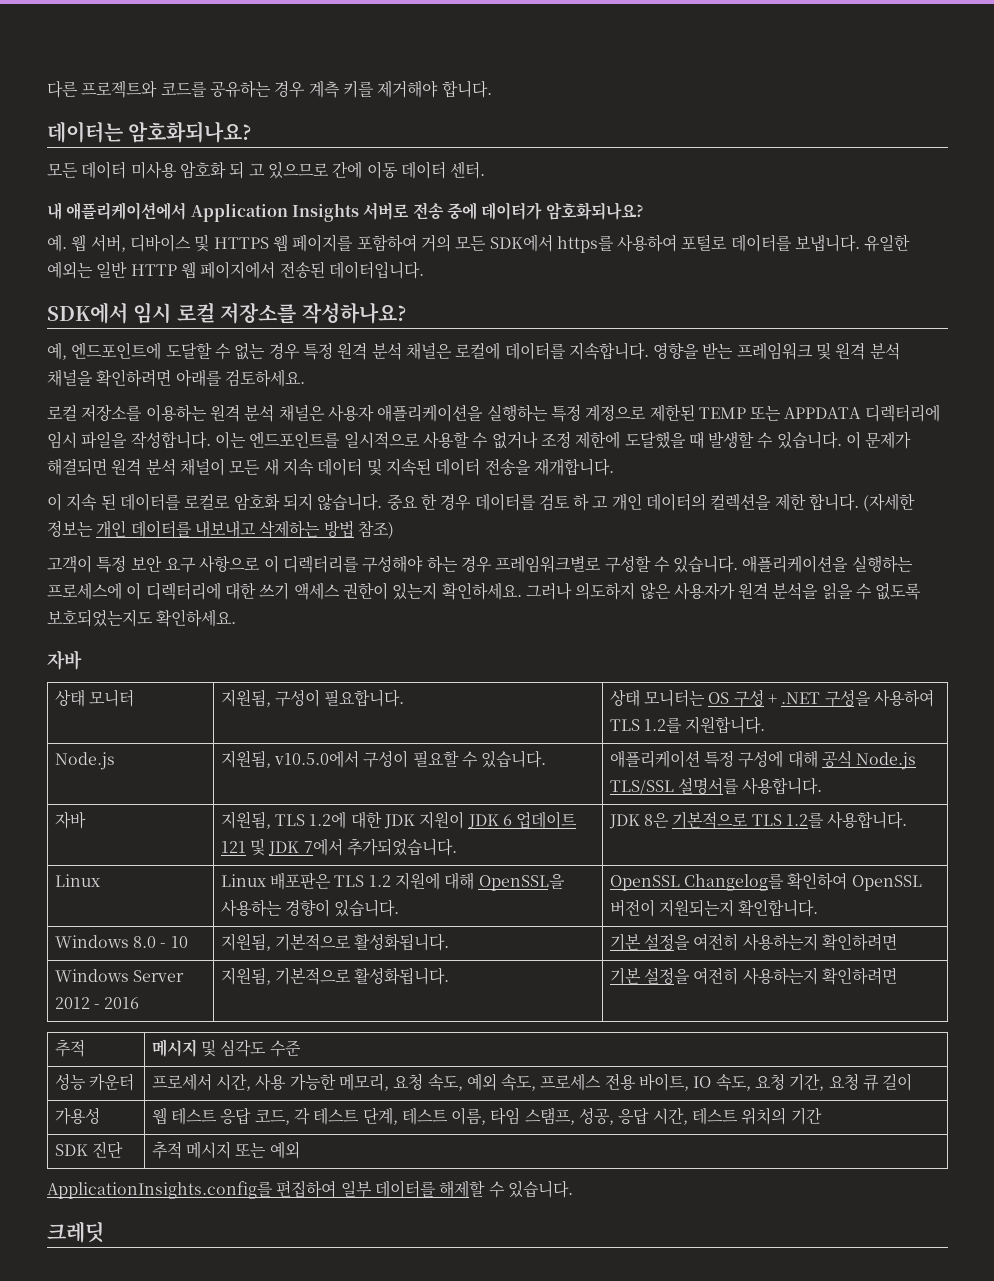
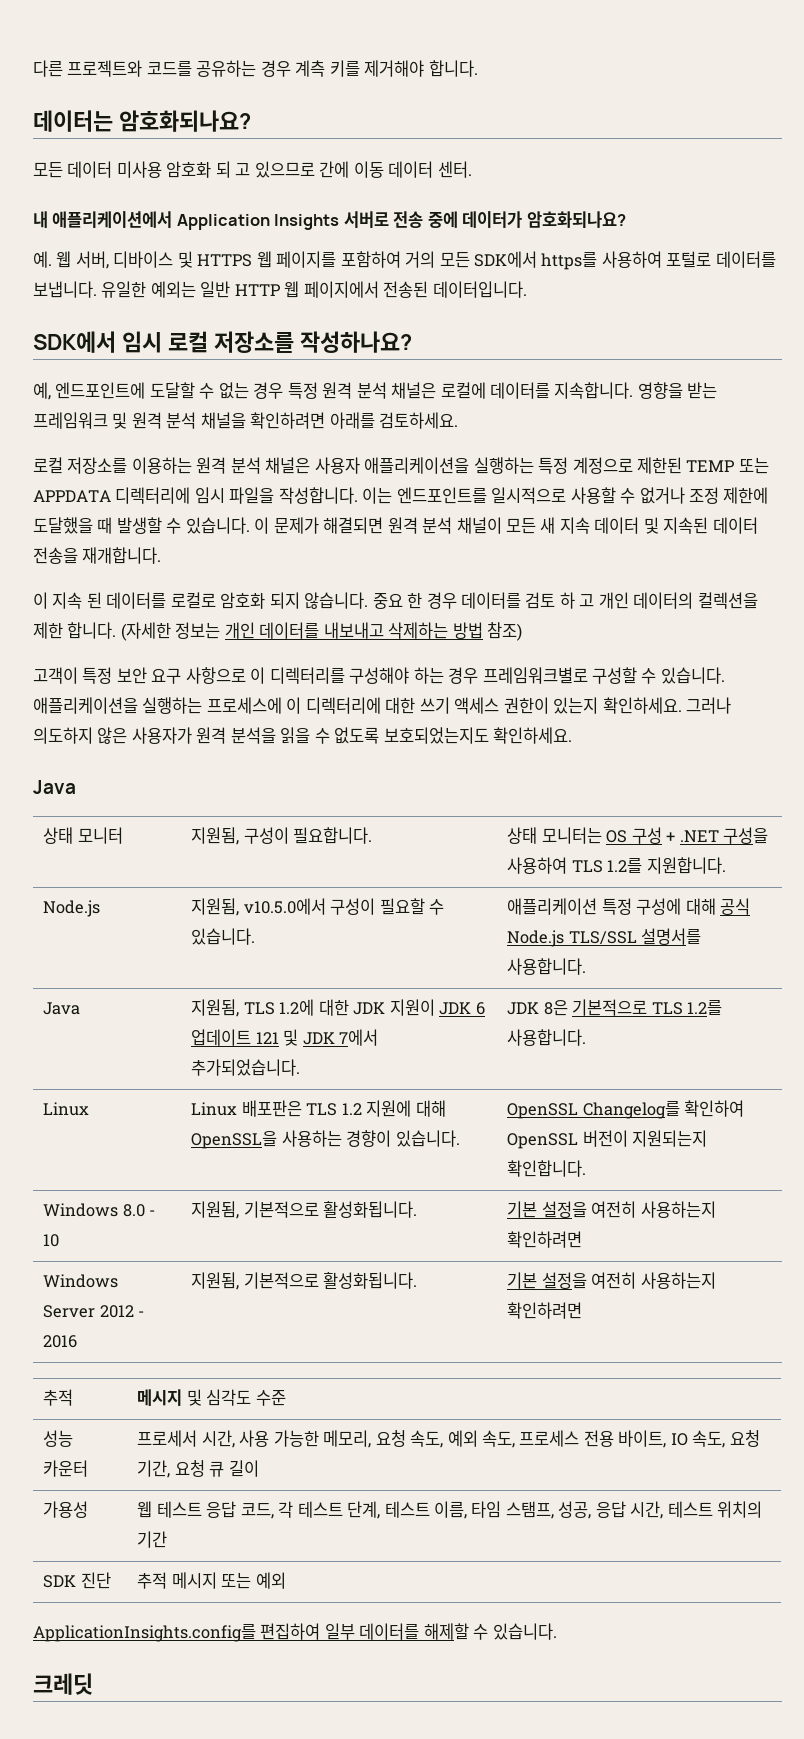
[47,650,82,670] 자바 -> [33,780,76,794] Java
[54,811,86,829] 자바 -> [43,1002,81,1015] Java

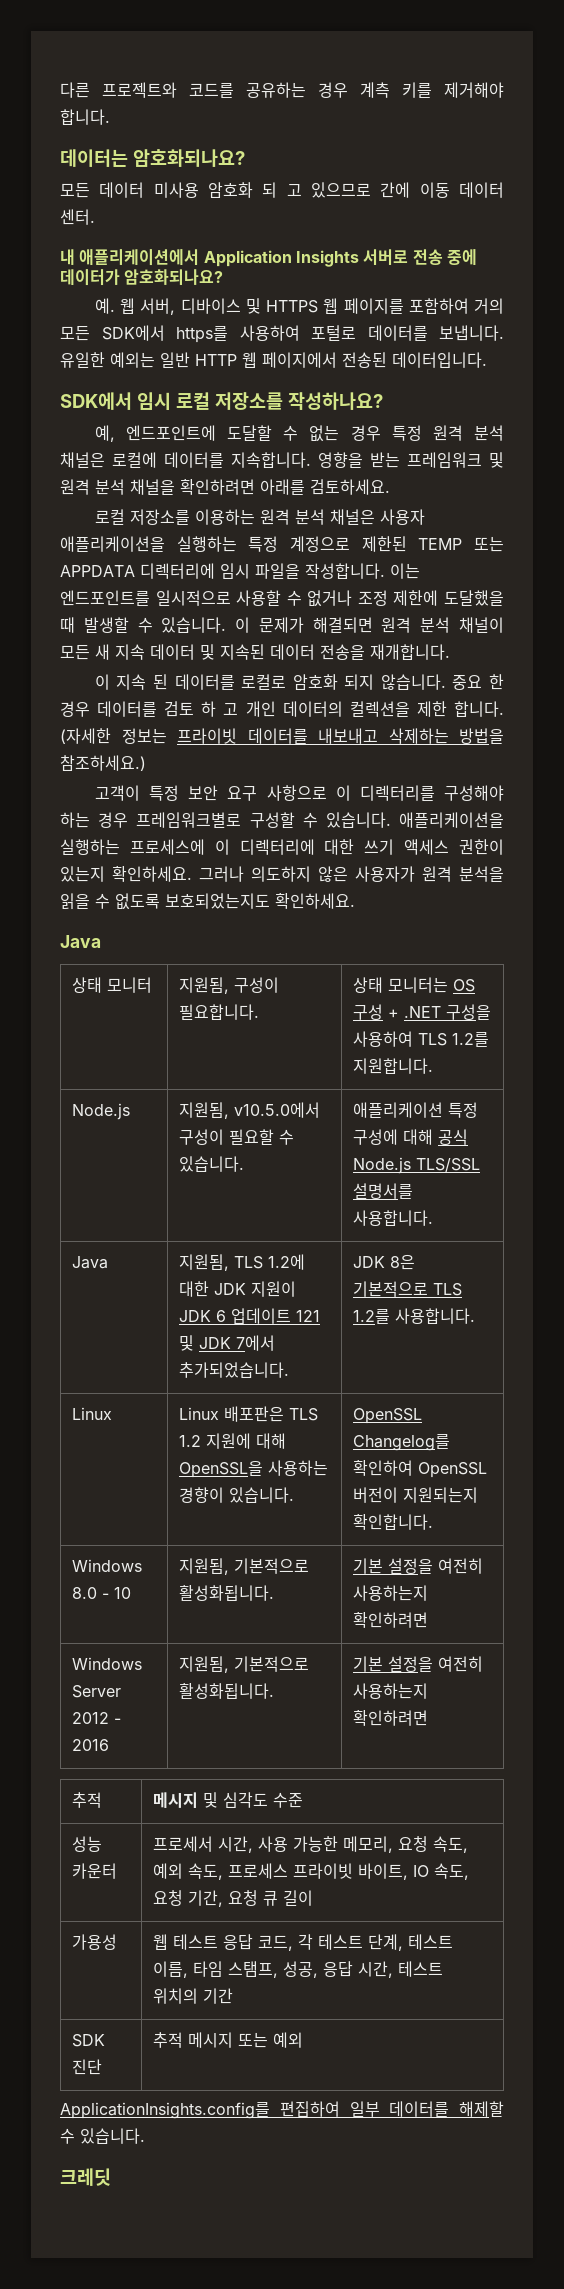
[224,622,255,639] 개인 -> [177,728,237,744] 프라이빗
[452,622,523,641] 방법 참조) -> [459,728,504,744] [60,755,146,771] 방법을 참조하세요.)
[583,1430,614,1447] 전용 -> [293,1863,354,1879] 프라이빗

